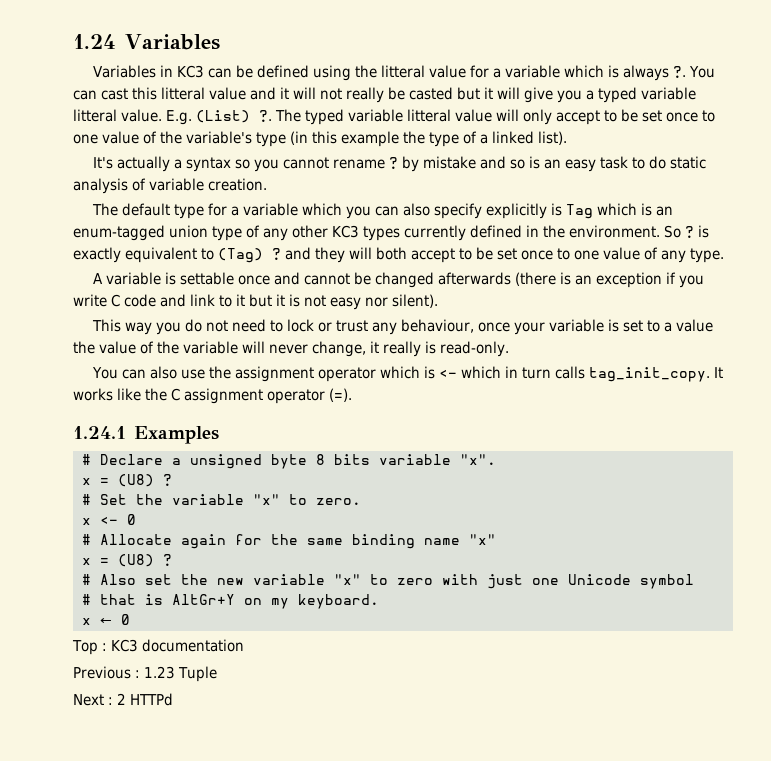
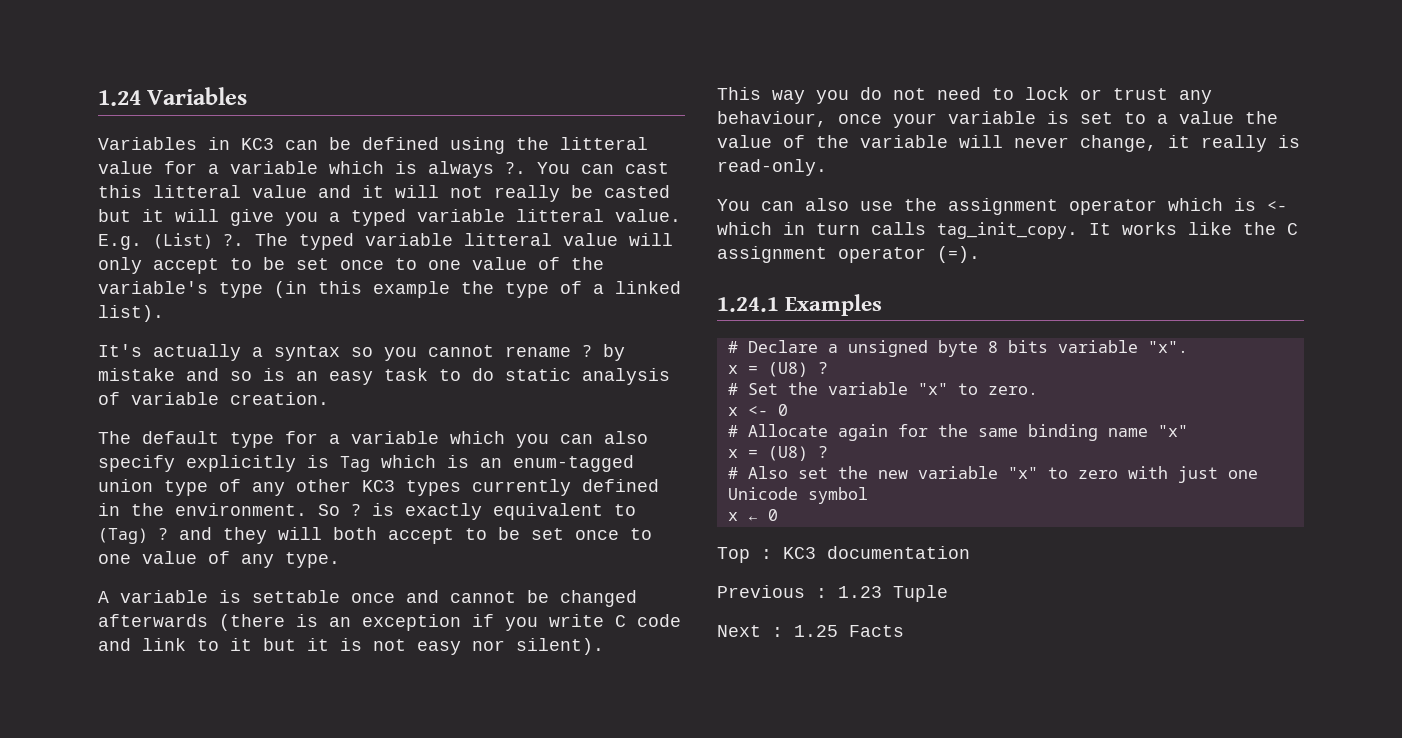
[81,594,379,609] // # that is AltGr+Y on my keyboard. -> (868, 495) none
[117,693,173,706] 2 HTTPd -> [794,625,904,637] 1.25 Facts

